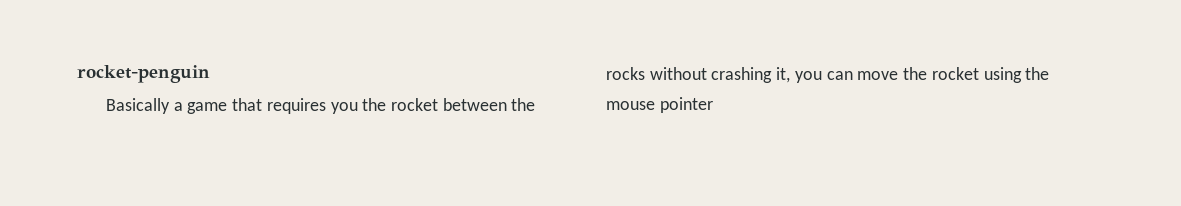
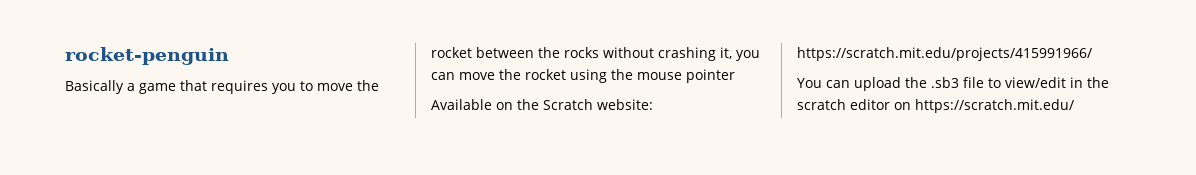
(358, 108) none -> [300,81,353,91] to move
(713, 105) none -> [431,99,653,110] [797,47,1092,61] [797,77,1109,91] [797,99,1074,113] // Available on the Scratch website: https://scratch.mit.edu/projects/415991966/ // You can upload the .sb3 file to view/edit in the scratch editor on https://scratch.mit.edu/

